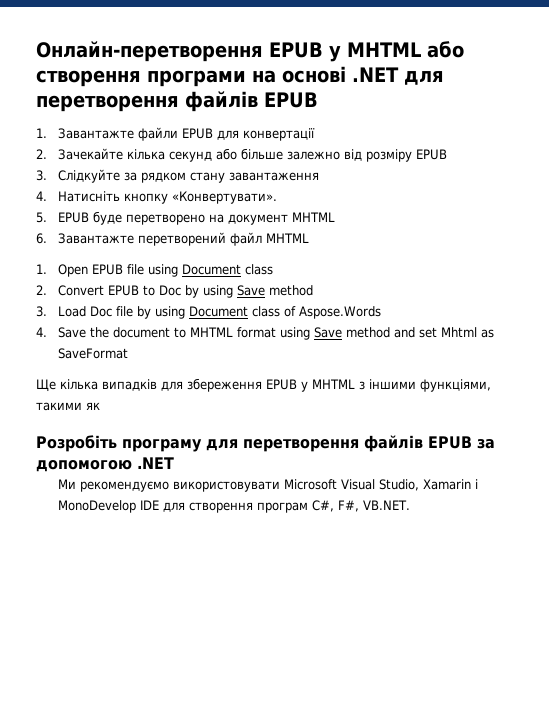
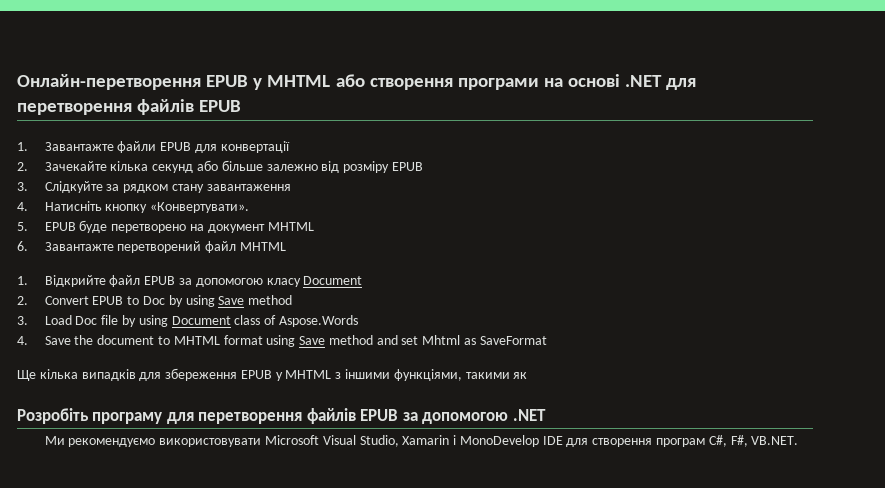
[57,264,273,277] Open EPUB file using Document class -> [44,275,363,287] Відкрийте файл EPUB за допомогою класу Document

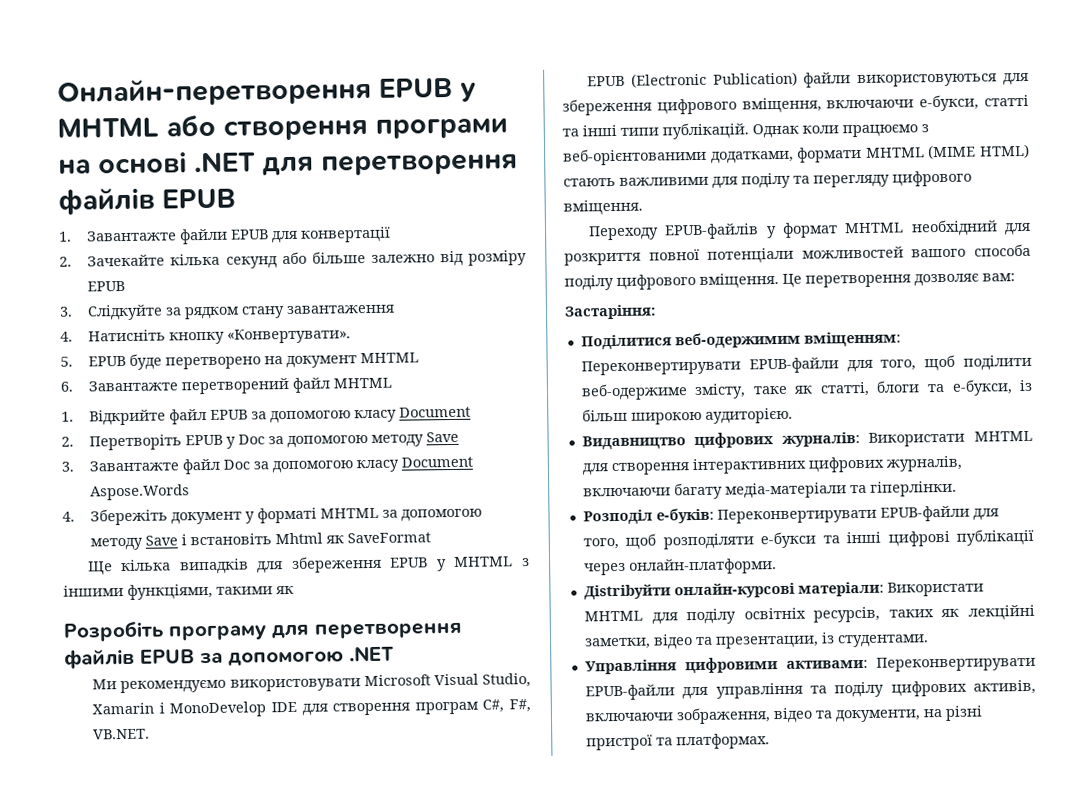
[44,295,293,307] [17,315,358,327] [17,335,476,347] Convert EPUB to Doc by using Save method // 3. Load Doc file by using Document class of Aspose.Words // 4. Save the document to MHTML format using Save method and set Mhtml as -> [89,431,460,451] [61,456,474,475] [90,484,191,501] [62,507,483,526] [90,532,345,551] Перетворіть EPUB у Doc за допомогою методу Save // 3. Завантажте файл Doc за допомогою класу Document Aspose.Words // 4. Збережіть документ у форматі MHTML за допомогою методу Save і встановіть Mhtml як
(799, 440) none -> [586,71,1029,88] [562,94,1029,116] [562,122,929,140] [563,143,1030,166] [563,170,972,189] [563,199,643,216] [587,219,1031,241] [564,243,1031,266] [564,272,1015,291] [564,304,656,320] [580,331,901,351] [580,354,1032,376] [580,379,1033,401] [581,407,793,425] [581,430,1033,451] [581,455,962,476] [582,480,957,500] [582,505,999,526] [582,528,1034,550] [583,558,777,576] [583,581,984,601] [583,604,1035,625] [584,632,929,650] [584,655,1036,675] [584,679,1036,701] [584,705,983,725] [585,733,770,751] // EPUB (Electronic Publication) файли використовуються для збереження цифрового вміщення, включаючи е-букси, статті та інші типи публікацій. Однак коли працюємо з веб-орієнтованими додатками, формати MHTML (MIME HTML) стають важливими для поділу та перегляду цифрового вміщення. // Переходу EPUB-файлів у формат MHTML необхідний для розкриття повної потенціали можливостей вашого способа поділу цифрового вміщення. Це перетворення дозволяє вам: // Застаріння: // Поділитися веб-одержимим вміщенням: Переконвертирувати EPUB-файли для того, щоб поділити веб-одержиме змісту, таке як статті, блоги та е-букси, із більш широкою аудиторією. // Видавництво цифрових журналів: Використати MHTML для створення інтерактивних цифрових журналів, включаючи багату медіа-матеріали та гіперлінки. // Розподіл е-буків: Переконвертирувати EPUB-файли для того, щоб розподіляти е-букси та інші цифрові публікації через онлайн-платформи. // Дistribуйти онлайн-курсові матеріали: Використати MHTML для поділу освітніх ресурсів, таких як лекційні заметки, відео та презентации, із студентами. // Управління цифровими активами: Переконвертирувати EPUB-файли для управління та поділу цифрових активів, включаючи зображення, відео та документи, на різні пристрої та платформах.

